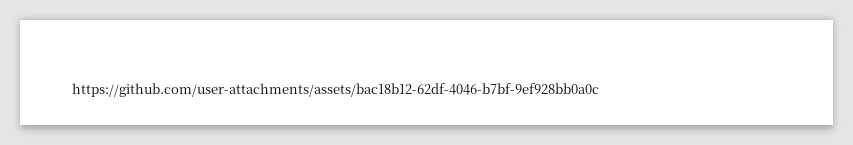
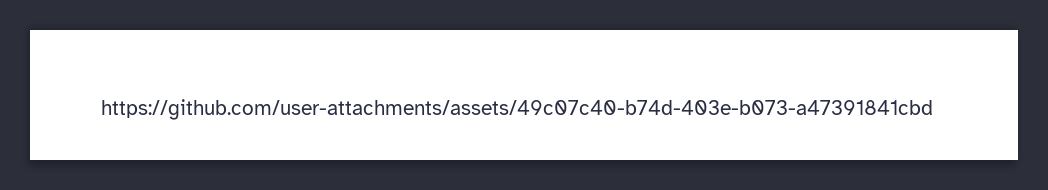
[72,83,599,97] https://github.com/user-attachments/assets/bac18b12-62df-4046-b7bf-9ef928bb0a0c -> [101,99,933,120] https://github.com/user-attachments/assets/49c07c40-b74d-403e-b073-a47391841cbd

